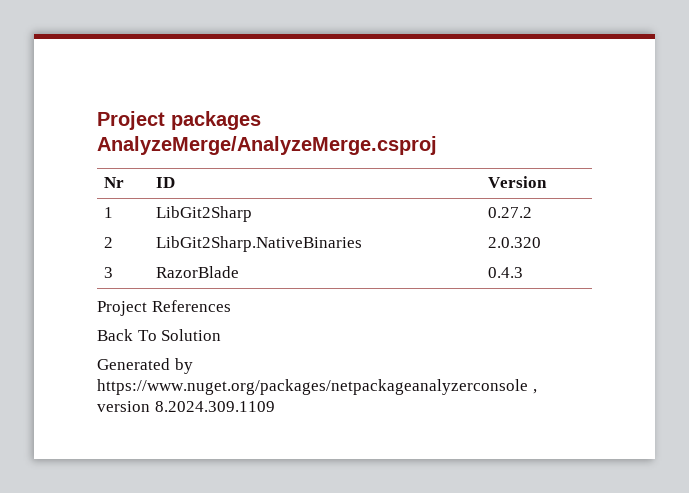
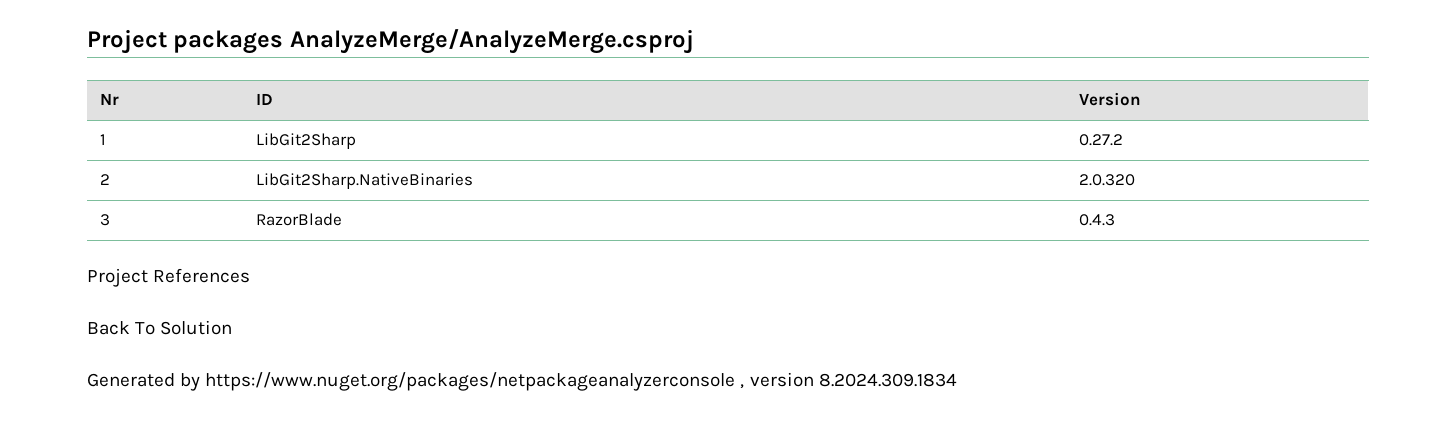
[154,401,275,412] 8.2024.309.1109 -> [818,373,957,387] 8.2024.309.1834

